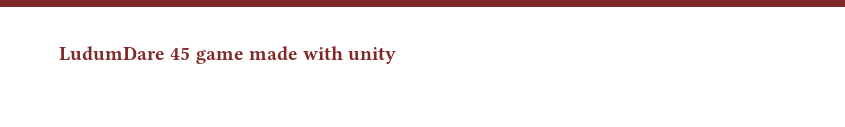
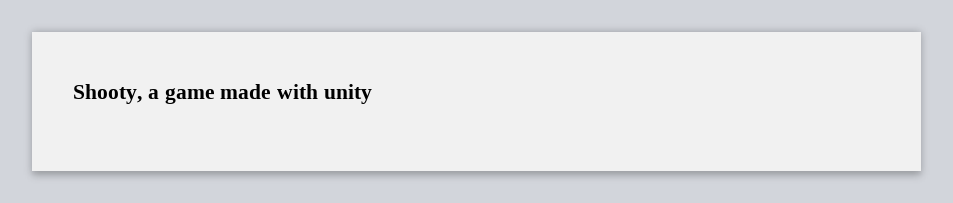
[59,46,191,61] LudumDare 45 -> [73,84,159,104] Shooty, a

